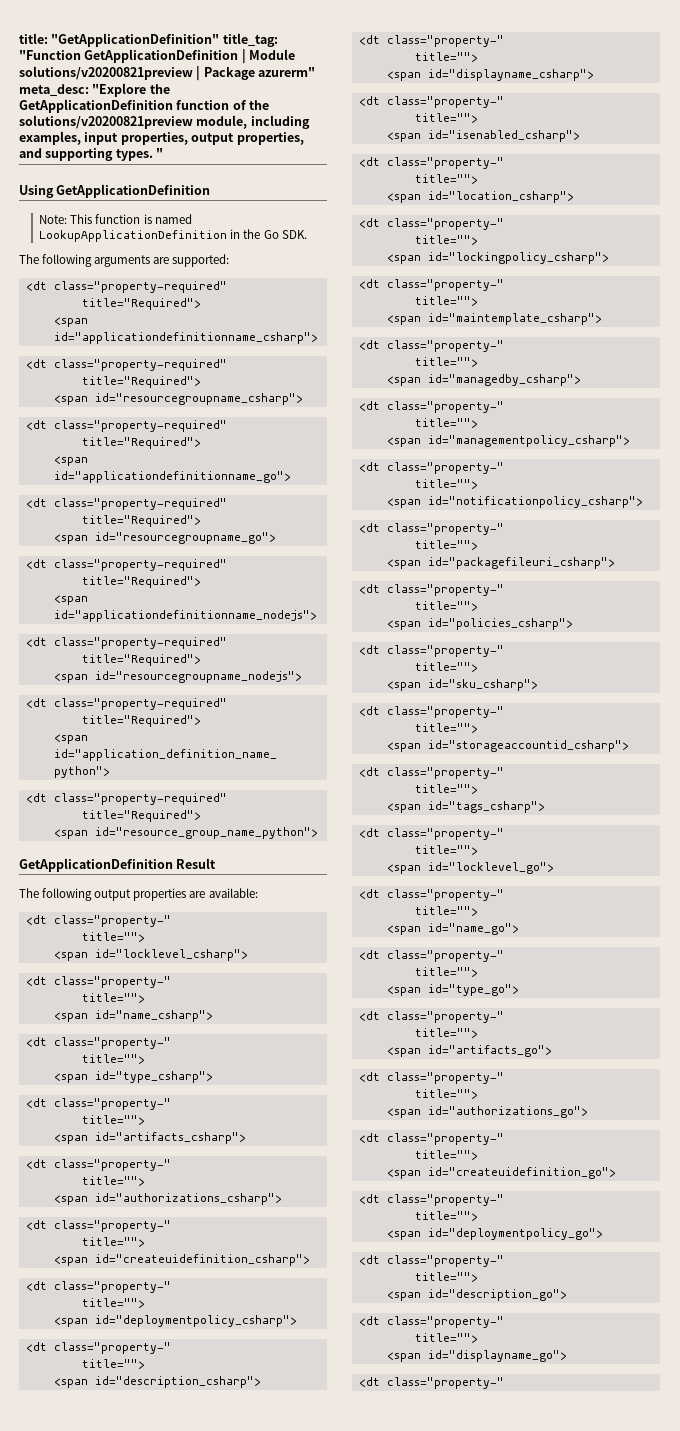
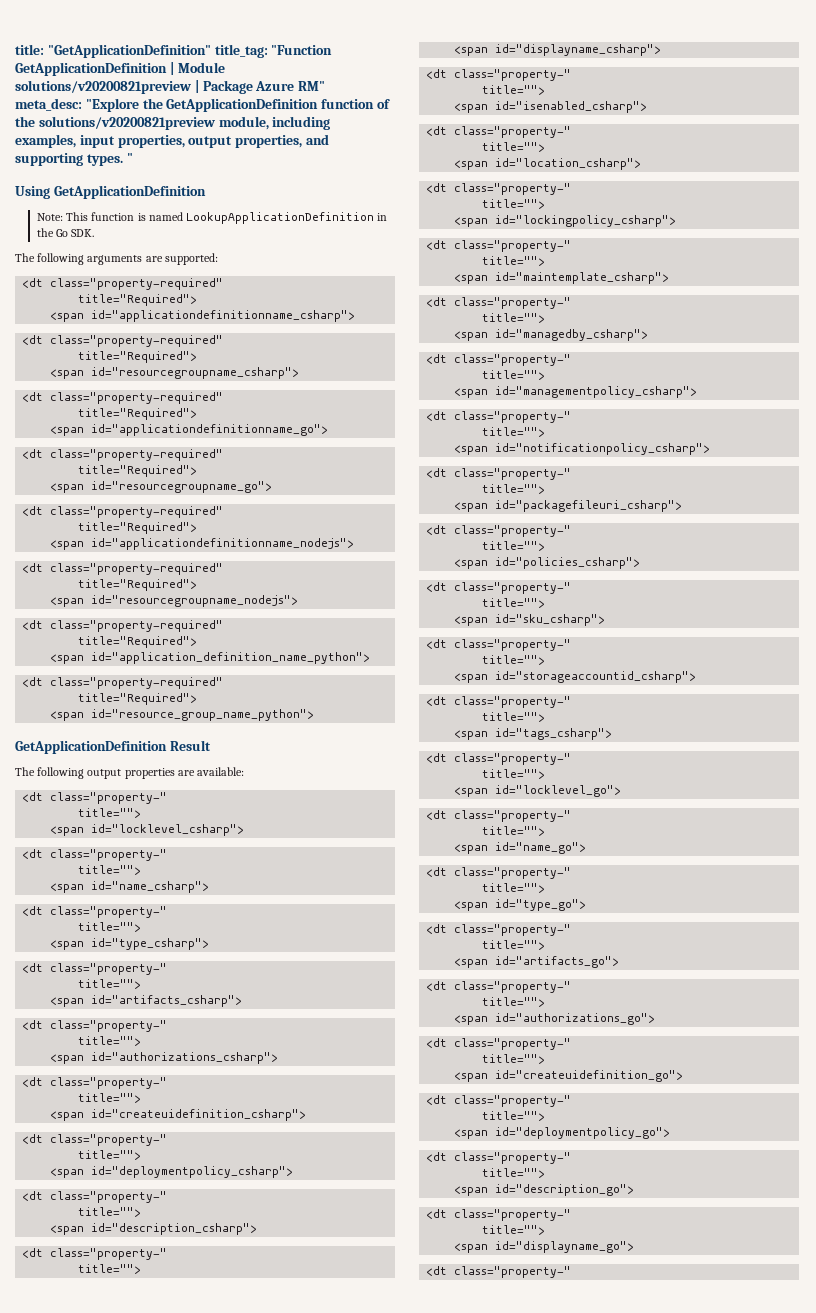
[258,67,316,77] azurerm" -> [255,81,326,91] Azure RM"

